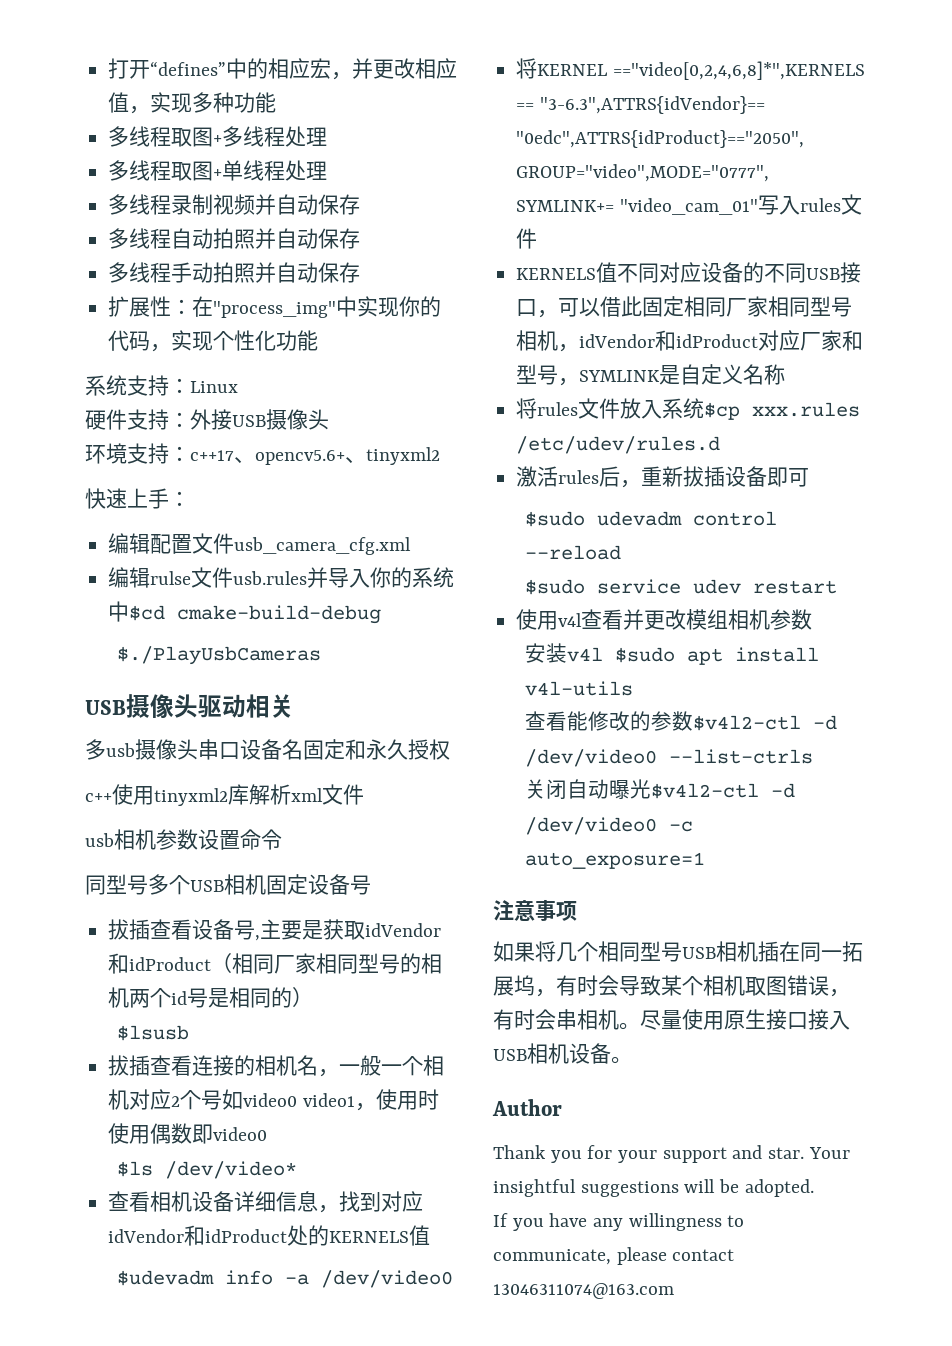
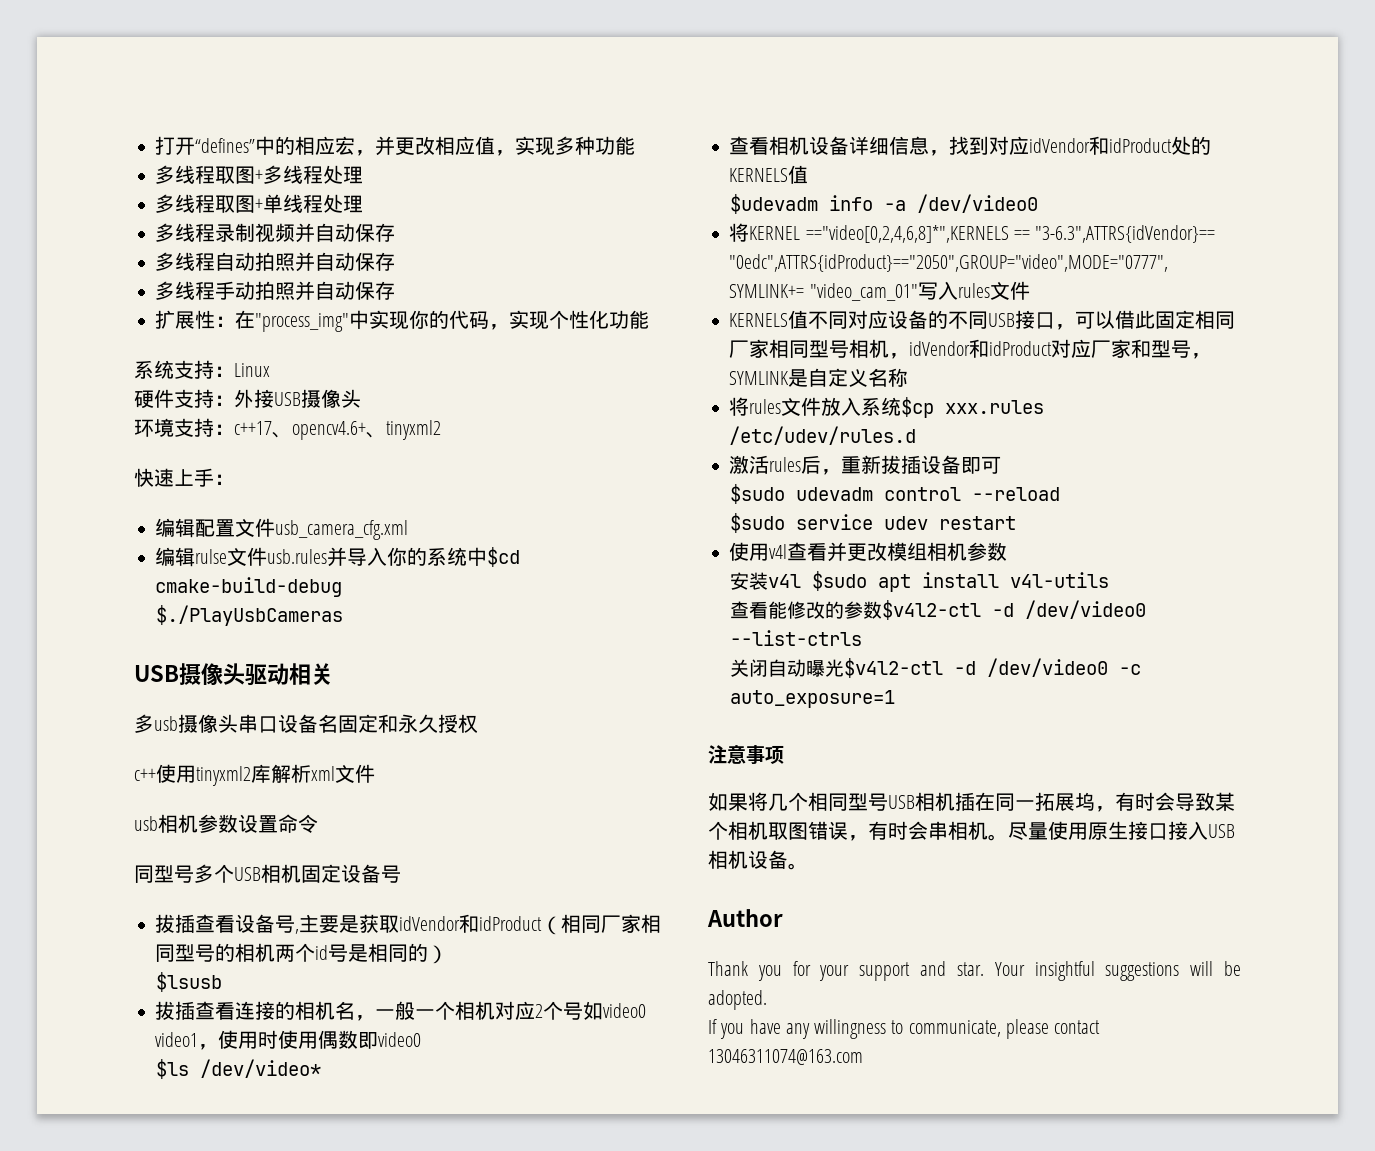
[255,450,345,465] opencv5.6+ -> [292,421,366,440] opencv4.6+

